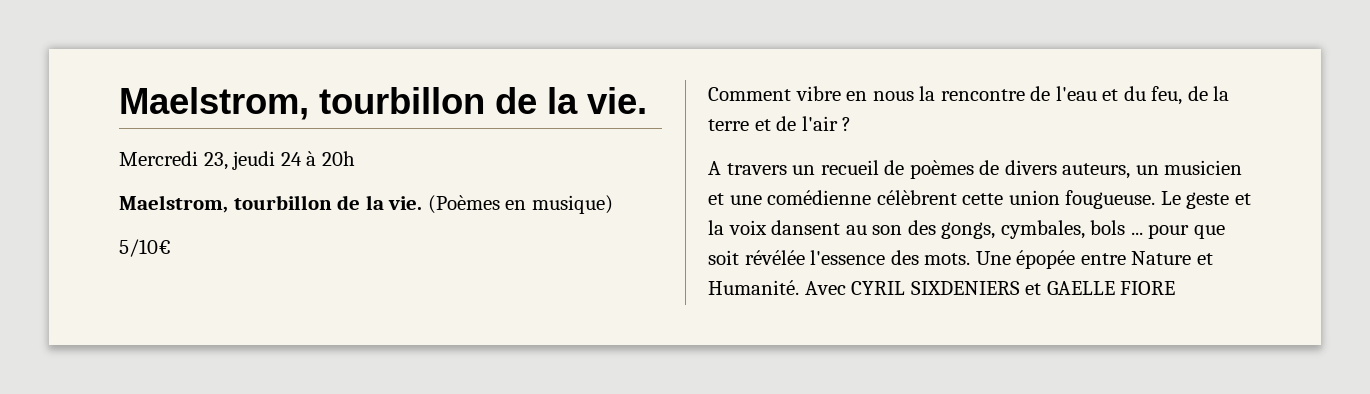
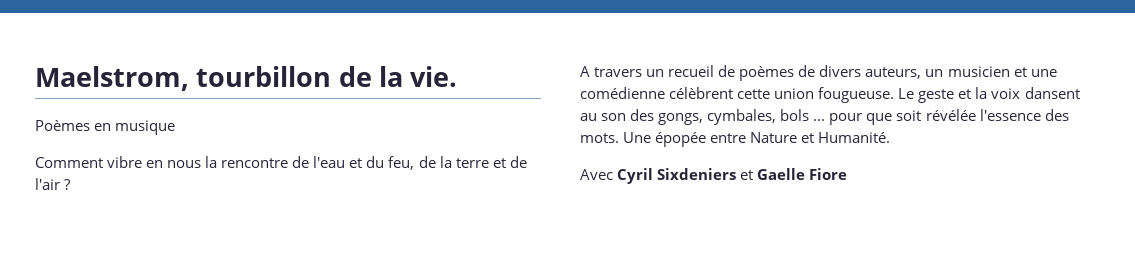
[119,151,355,170] [119,195,613,214] [119,239,171,257] Mercredi 23, jeudi 24 à 20h // Maelstrom, tourbillon de la vie. (Poèmes en musique) // 5/10€ -> [35,120,176,135] Poèmes en musique
[804,281,1176,295] Avec CYRIL SIXDENIERS et GAELLE FIORE -> [580,168,848,184] // Avec Cyril Sixdeniers et Gaelle Fiore

